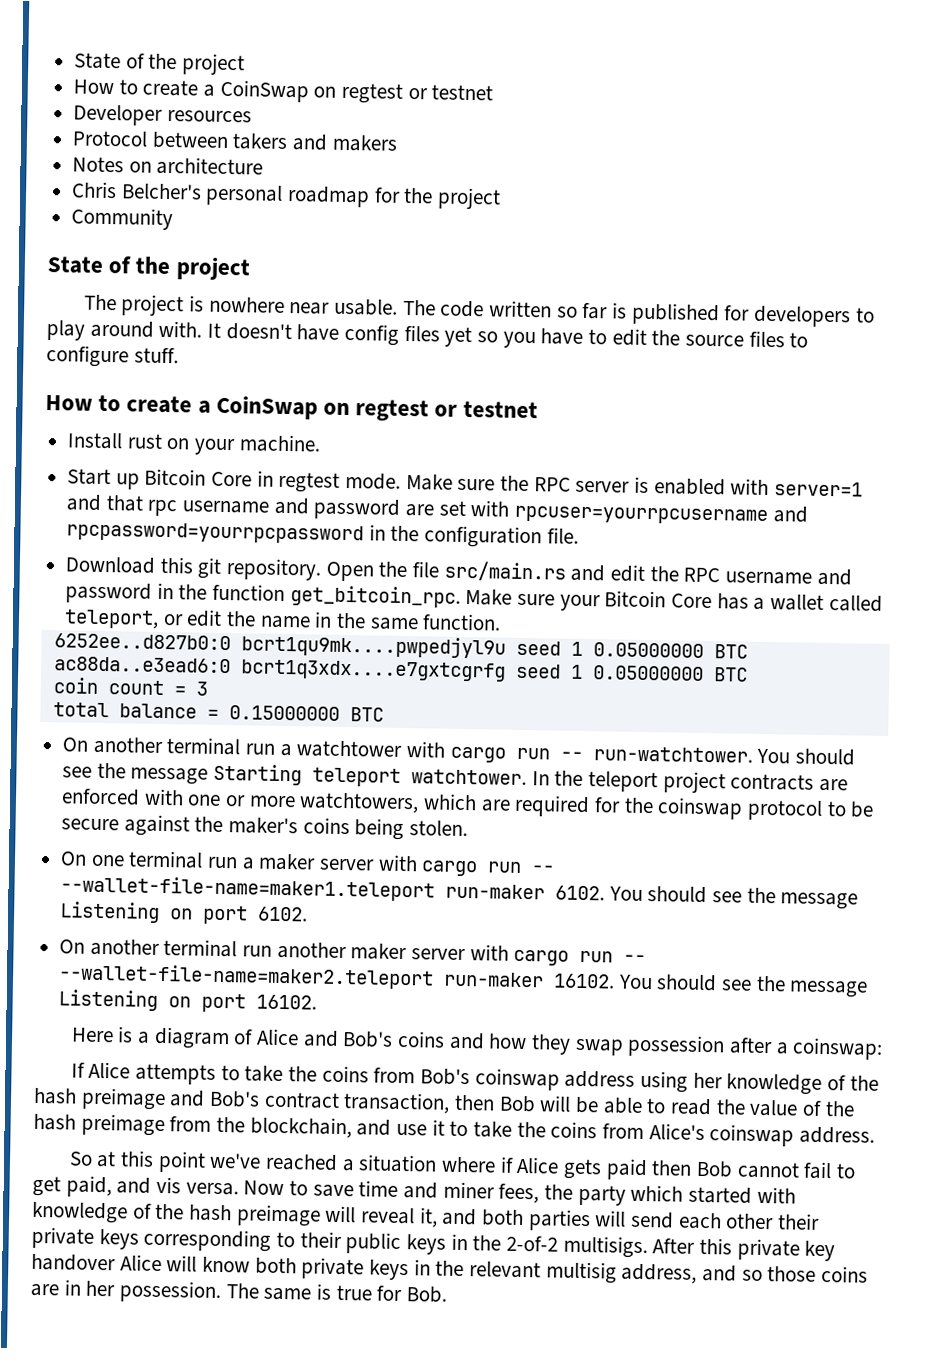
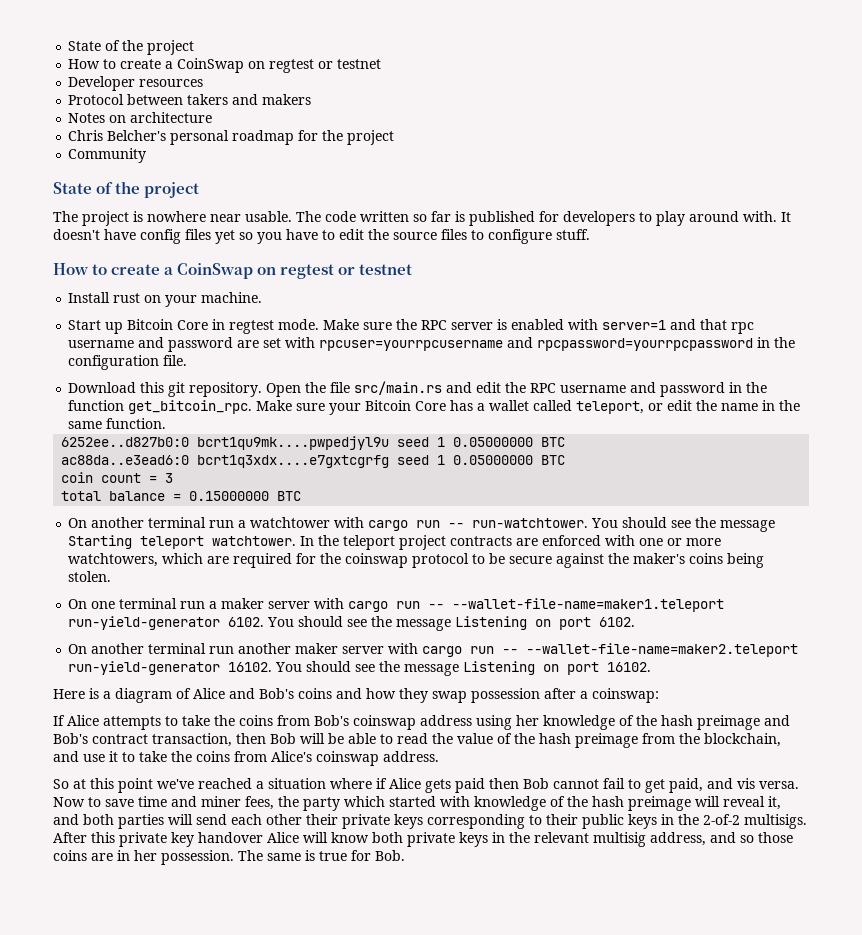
[445,883,546,900] run-maker -> [68,616,221,630] run-yield-generator
[443,971,545,988] run-maker -> [68,661,221,675] run-yield-generator

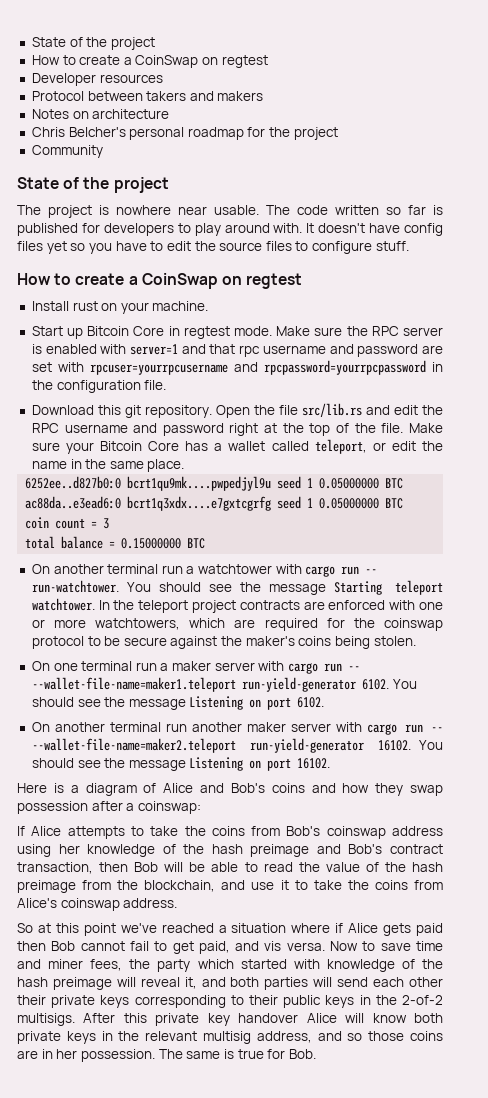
[318,59,382,69] or testnet -> (268, 61) none
[338,264,413,275] or testnet -> (303, 281) none
[354,381,443,395] src/main.rs -> [301,403,362,417] src/lib.rs
[729,382,768,393] [68,400,253,414] in the function get_bitcoin_rpc. -> [229,423,404,436] right at the top of the file.
[106,418,167,429] function. -> [147,459,185,472] place.

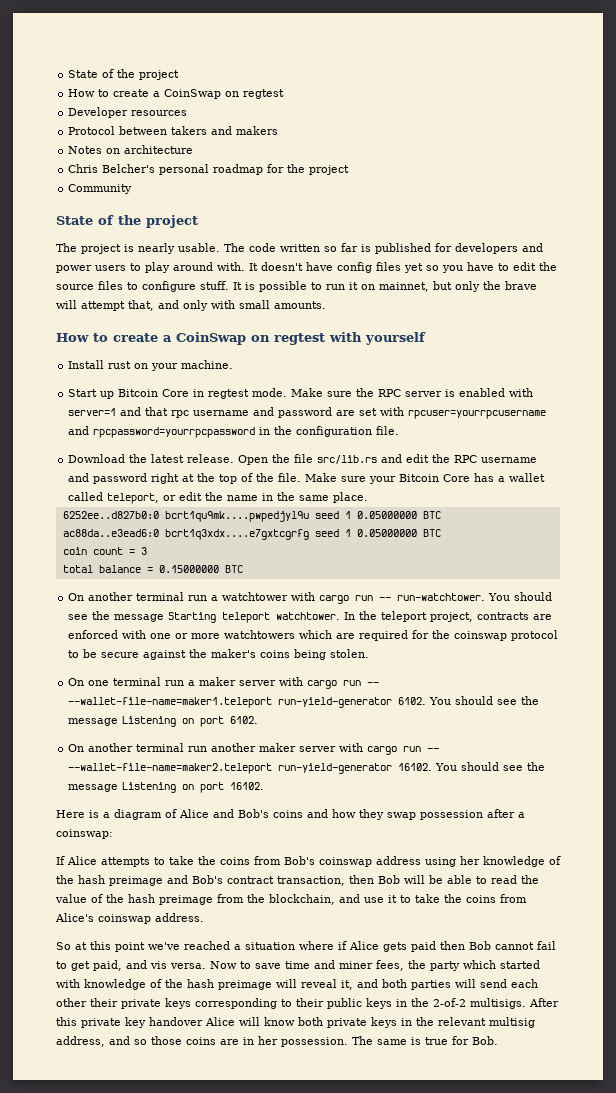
[116,205,207,215] nowhere near -> [138,243,175,254] nearly
(174, 229) none -> [522,243,543,252] [56,265,126,273] and power users
[17,273,303,289] // How to create a CoinSwap on regtest -> [233,281,537,292] [56,300,326,311] [56,332,426,345] It is possible to run it on mainnet, but only the brave will attempt that, and only with small amounts. // How to create a CoinSwap on regtest with yourself
[97,405,212,418] this git repository. -> [129,454,235,463] the latest release.
[192,600,237,613] project -> [430,612,474,622] project,
[95,618,181,630] watchtowers, -> [224,630,296,639] watchtowers

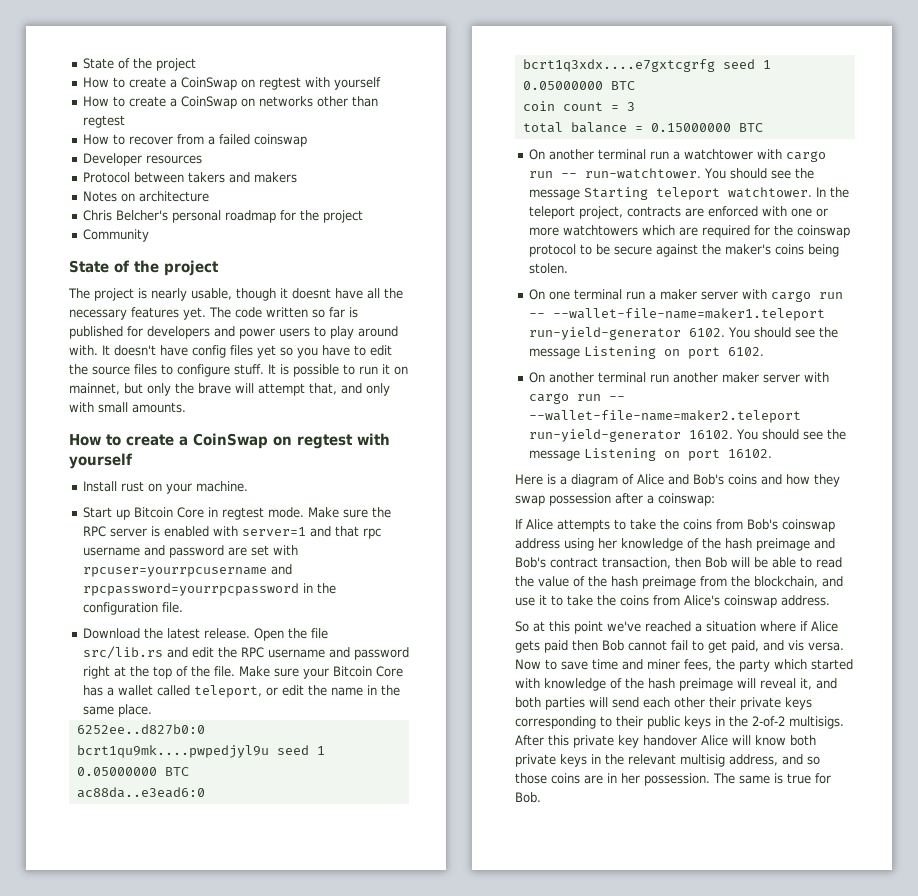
(285, 94) none -> [304,77,381,90] [82,96,378,109] [82,115,125,128] [82,134,307,147] with yourself // How to create a CoinSwap on networks other than regtest // How to recover from a failed coinswap
[178,243,220,252] usable. -> [191,288,403,301] [69,307,206,320] usable, though it doesnt have all the necessary features yet.

